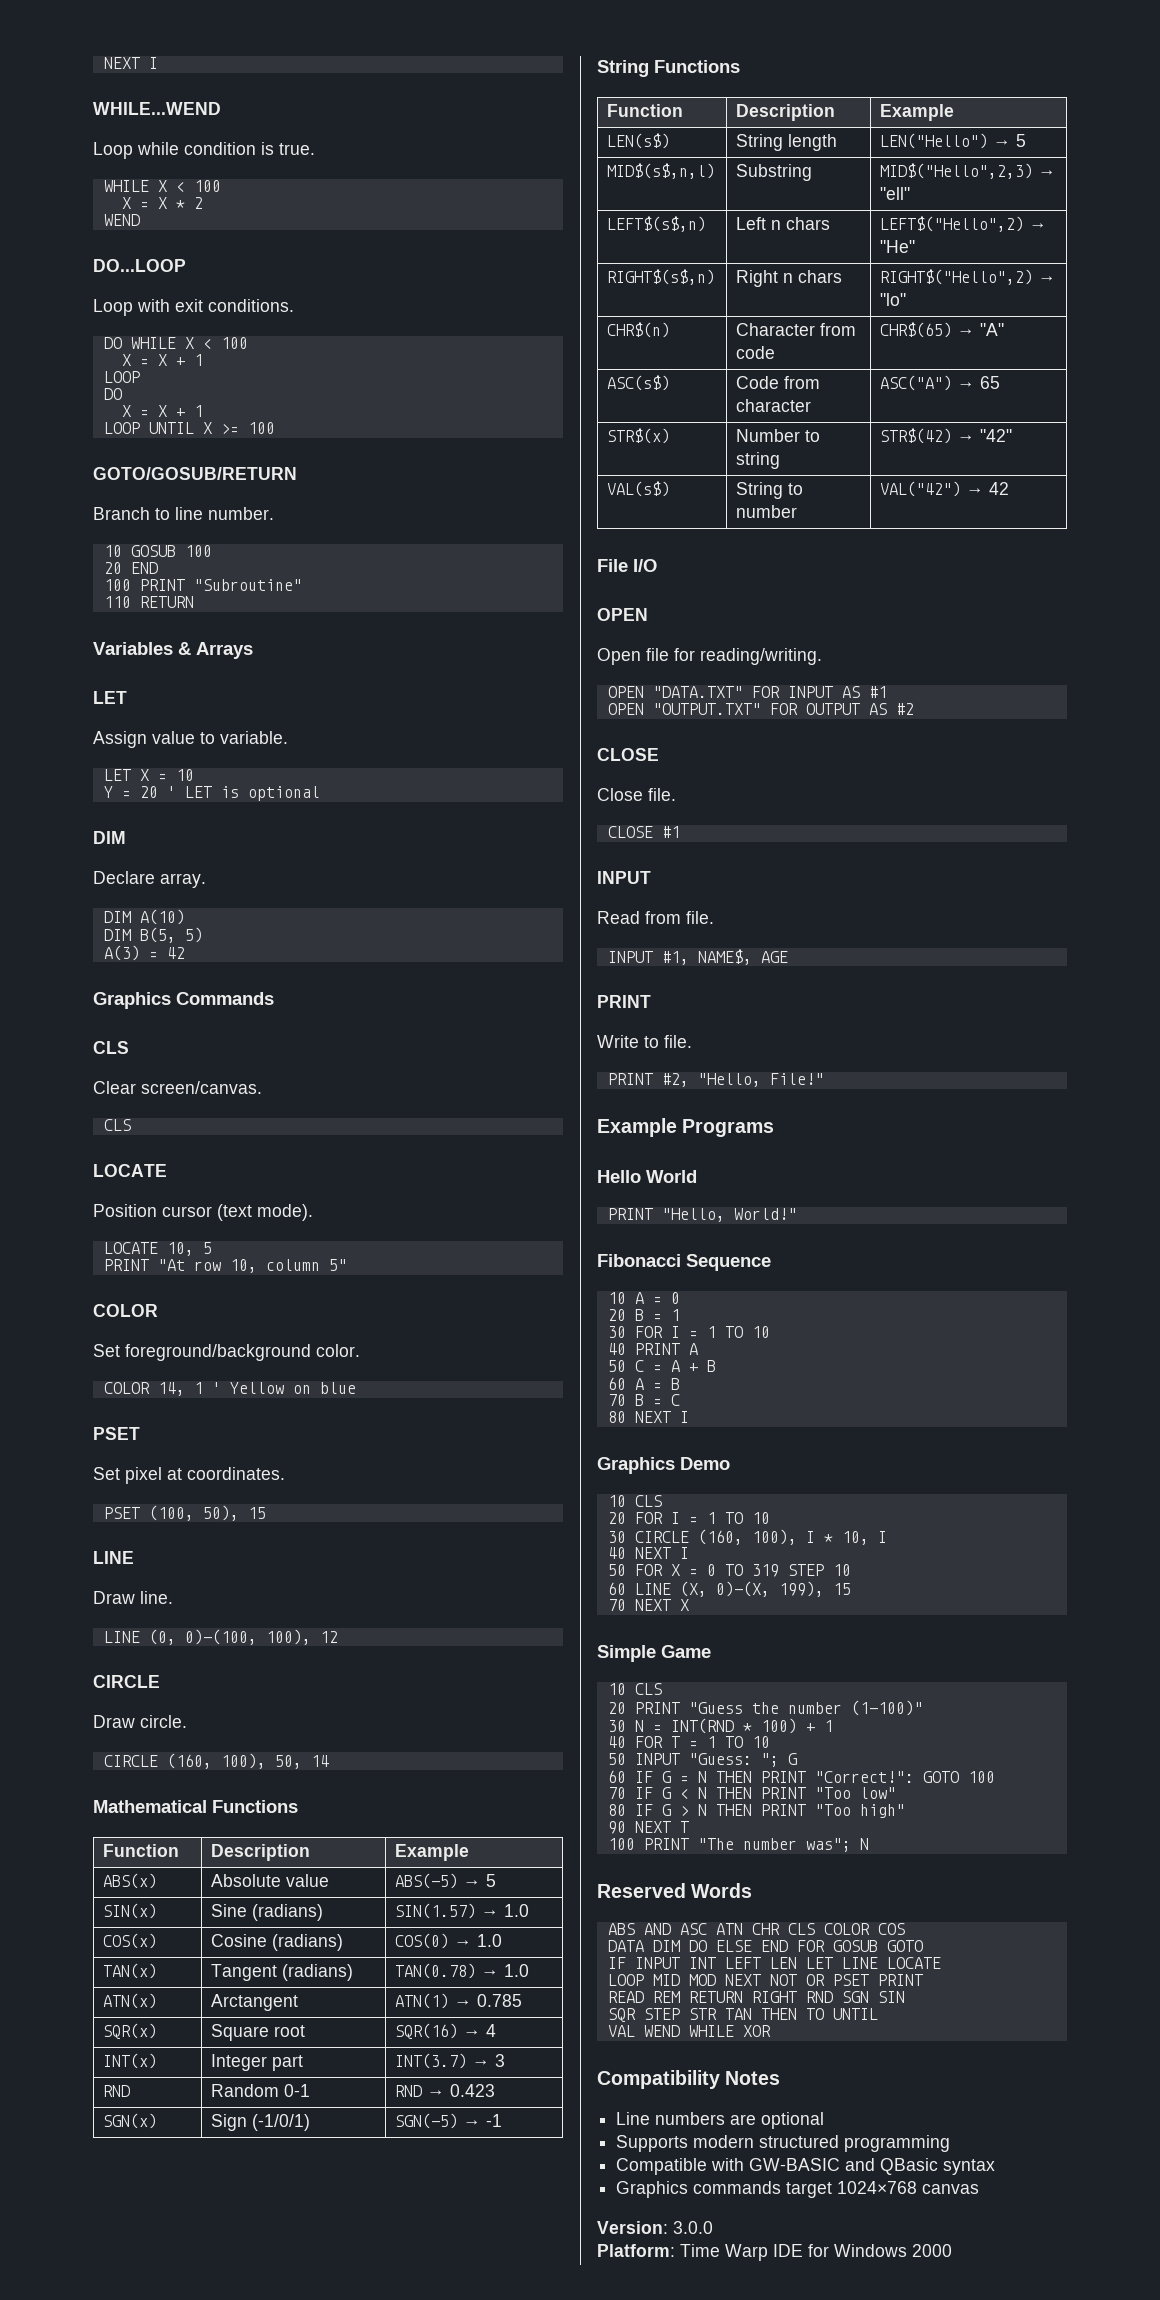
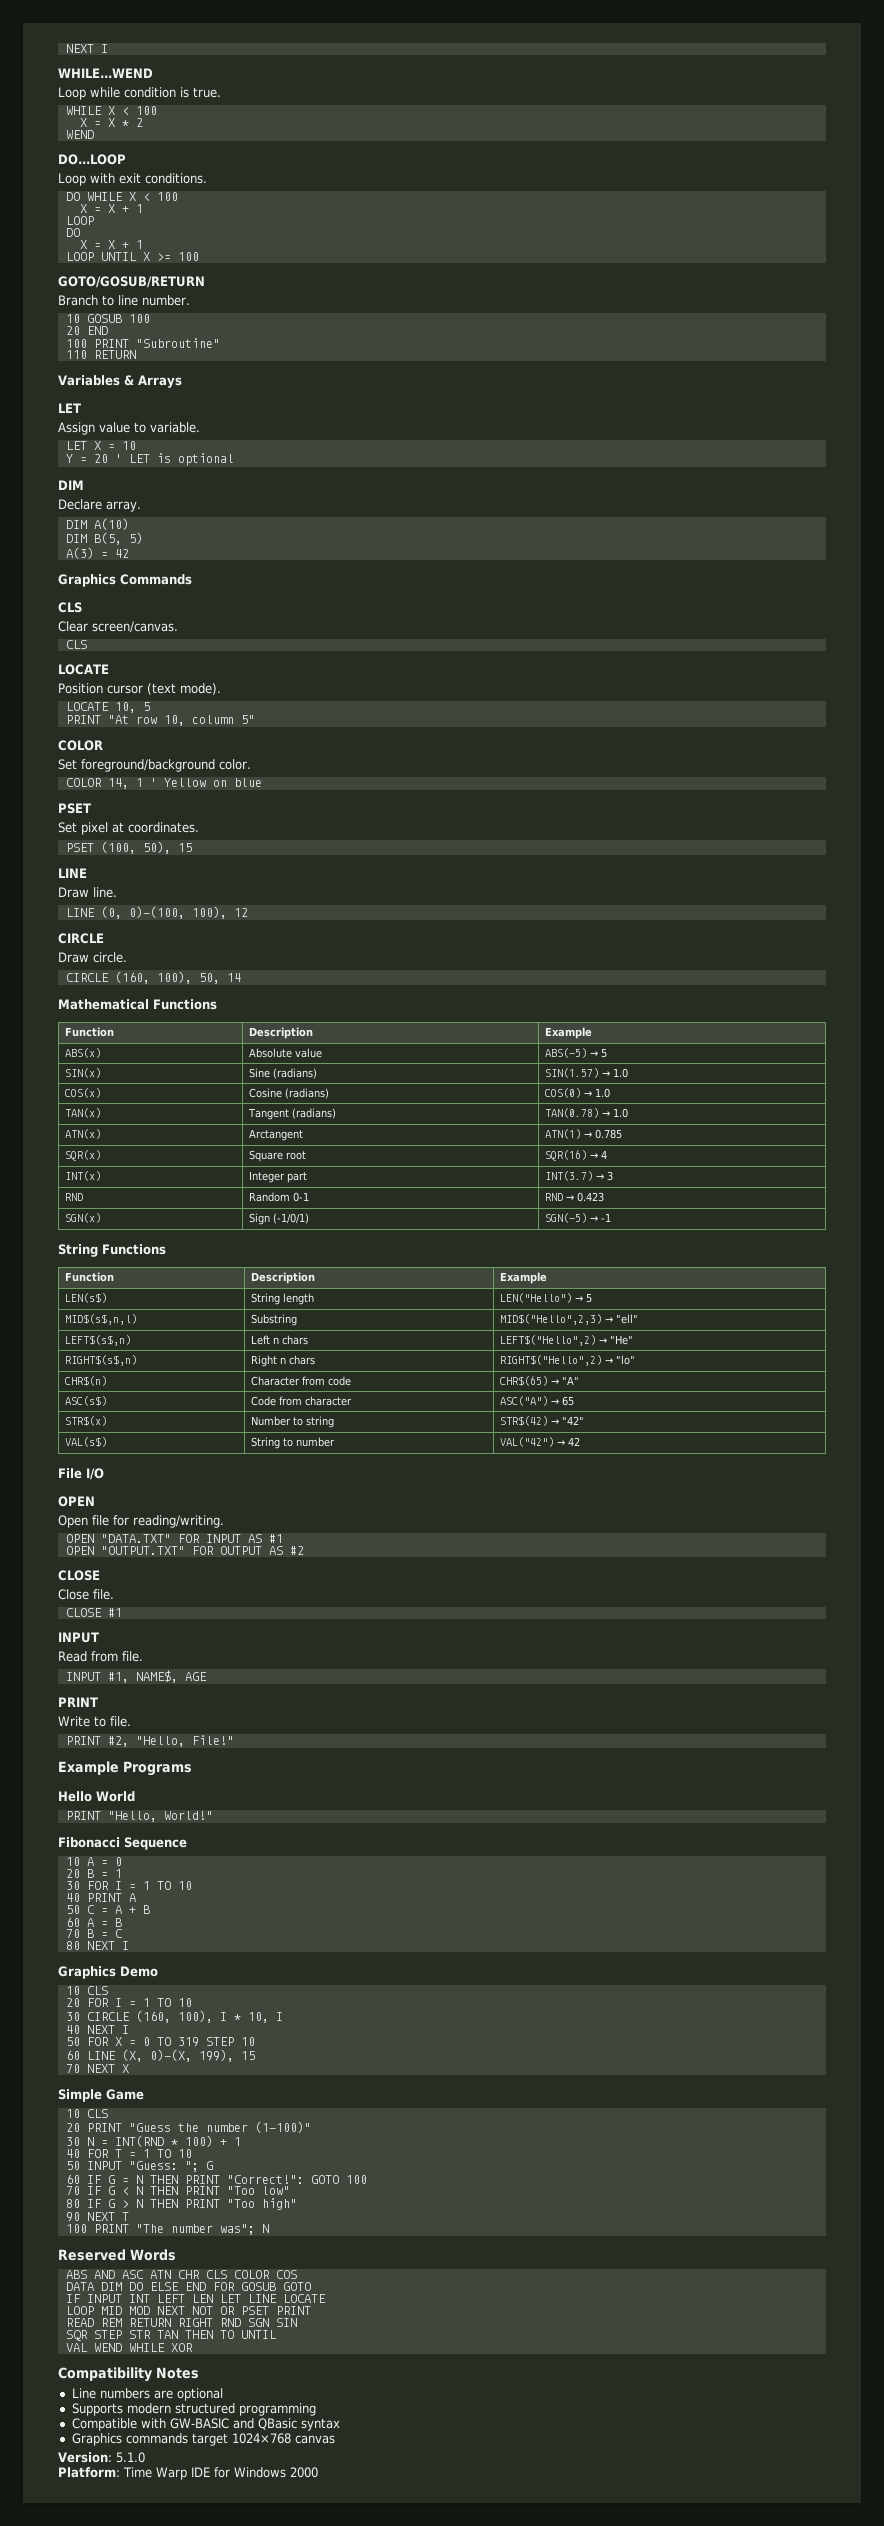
[673,2221,713,2234] 3.0.0 -> [116,2452,145,2463] 5.1.0

